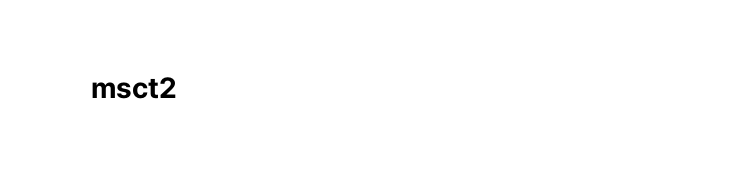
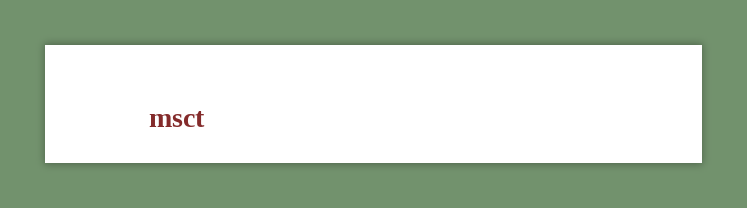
[91,77,177,99] msct2 -> [149,111,205,127] msct

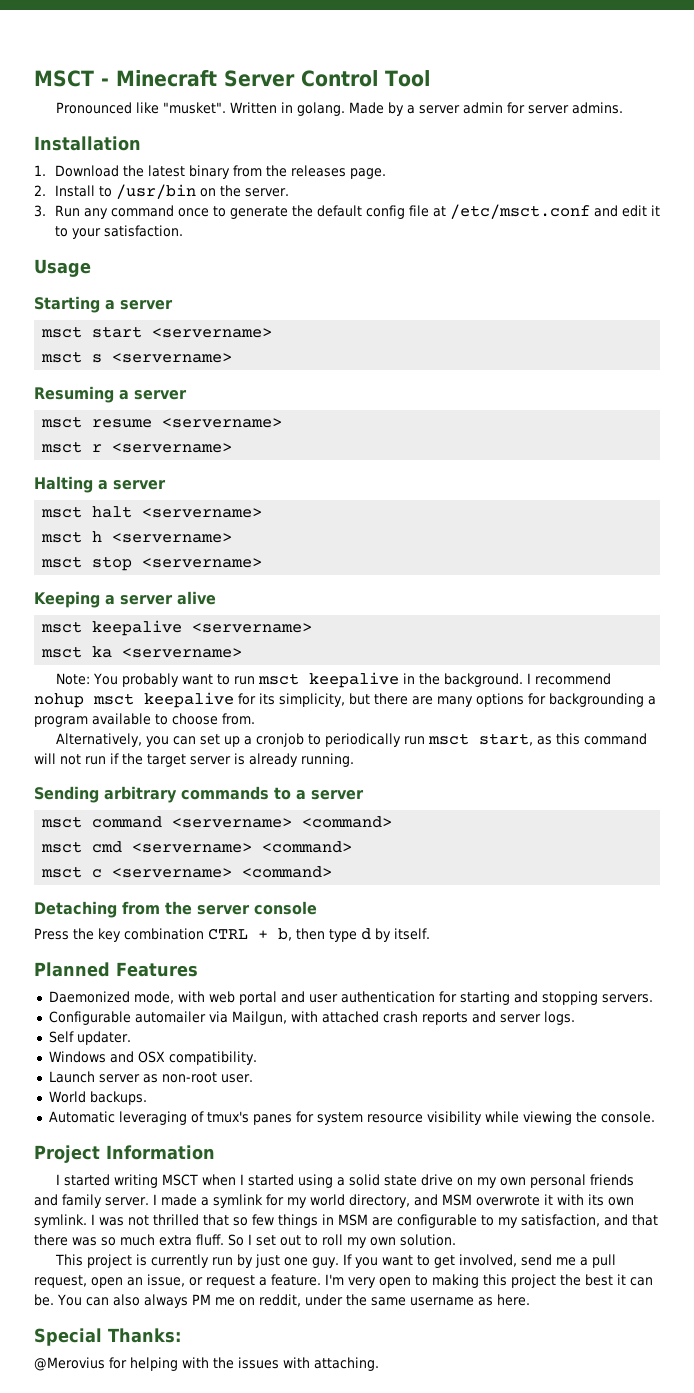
[149,111,205,127] msct -> [34,70,430,87] [56,102,624,116] [34,136,141,151] [34,165,386,179] [34,184,289,199] [34,204,660,219] [54,225,183,239] [34,259,91,277] [34,296,173,313] [41,326,273,338] [41,351,233,363] [34,386,187,403] [41,416,283,428] [41,441,233,453] [34,476,166,493] [41,506,263,518] [41,531,233,543] [41,556,263,571] [34,591,216,608] [41,620,313,636] [41,646,243,658] [56,672,612,688] [34,692,656,708] [34,713,255,727] [56,733,648,747] [34,753,354,767] [34,786,364,803] [41,816,393,828] [41,841,353,853] [41,866,333,878] [34,901,317,918] [34,928,430,942] [34,962,198,977] [48,991,653,1005] [48,1011,575,1025] [48,1031,131,1045] [48,1051,257,1065] [48,1071,253,1083] [48,1091,147,1105] [48,1111,655,1125] [34,1145,215,1163] [56,1174,635,1188] [34,1194,634,1208] [34,1214,658,1228] [34,1234,456,1248] [55,1254,617,1268] [34,1274,653,1288] [34,1294,530,1308] [34,1328,181,1346] [34,1357,379,1371] MSCT - Minecraft Server Control Tool // Pronounced like "musket". Written in golang. Made by a server admin for server admins. // Installation // 1. Download the latest binary from the releases page. // 2. Install to /usr/bin on the server. // 3. Run any command once to generate the default config file at /etc/msct.conf and edit it to your satisfaction. // Usage // Starting a server // msct start <servername> // msct s <servername> // Resuming a server // msct resume <servername> // msct r <servername> // Halting a server // msct halt <servername> // msct h <servername> // msct stop <servername> // Keeping a server alive // msct keepalive <servername> // msct ka <servername> // Note: You probably want to run msct keepalive in the background. I recommend nohup msct keepalive for its simplicity, but there are many options for backgrounding a program available to choose from. // Alternatively, you can set up a cronjob to periodically run msct start, as this command will not run if the target server is already running. // Sending arbitrary commands to a server // msct command <servername> <command> // msct cmd <servername> <command> // msct c <servername> <command> // Detaching from the server console // Press the key combination CTRL + b, then type d by itself. // Planned Features // Daemonized mode, with web portal and user authentication for starting and stopping servers. // Configurable automailer via Mailgun, with attached crash reports and server logs. // Self updater. // Windows and OSX compatibility. // Launch server as non-root user. // World backups. // Automatic leveraging of tmux's panes for system resource visibility while viewing the console. // Project Information // I started writing MSCT when I started using a solid state drive on my own personal friends and family server. I made a symlink for my world directory, and MSM overwrote it with its own symlink. I was not thrilled that so few things in MSM are configurable to my satisfaction, and that there was so much extra fluff. So I set out to roll my own solution. // This project is currently run by just one guy. If you want to get involved, send me a pull request, open an issue, or request a feature. I'm very open to making this project the best it can be. You can also always PM me on reddit, under the same username as here. // Special Thanks: // @Merovius for helping with the issues with attaching.

